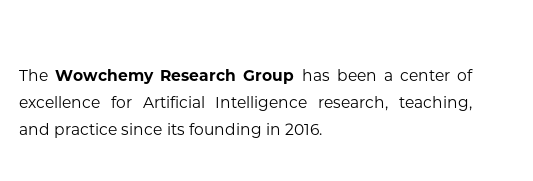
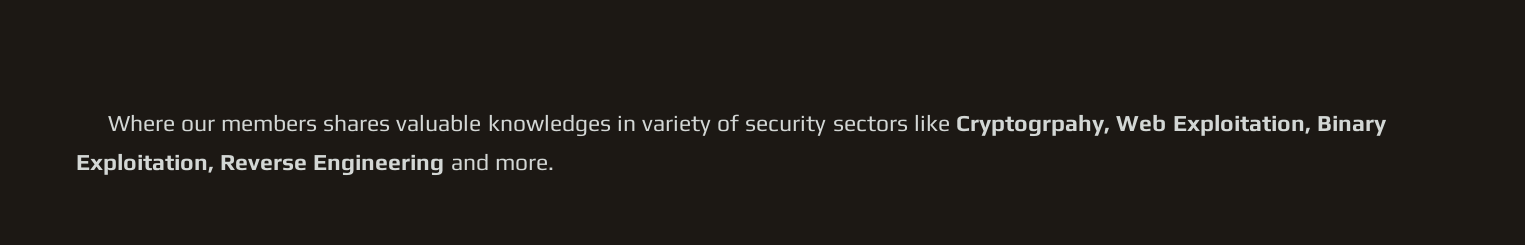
[19,69,473,84] [19,96,472,111] [19,123,323,138] The Wowchemy Research Group has been a center of excellence for Artificial Intelligence research, teaching, and practice since its founding in 2016. -> [107,114,1387,137] [76,153,554,176] Where our members shares valuable knowledges in variety of security sectors like Cryptogrpahy, Web Exploitation, Binary Exploitation, Reverse Engineering and more.

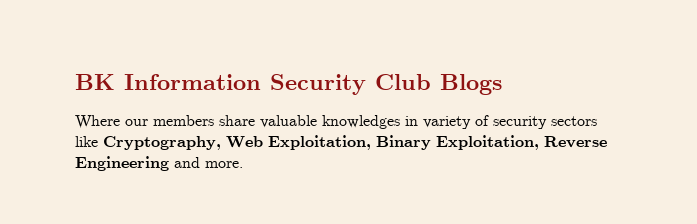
(107, 123) none -> [75,74,502,95] BK Information Security Club Blogs //
[323,114,391,132] shares -> [219,115,255,126] share
[956,114,1111,137] Cryptogrpahy, -> [103,136,221,150] Cryptography,

